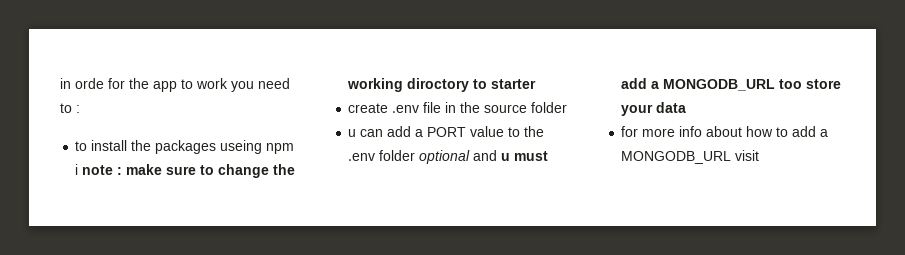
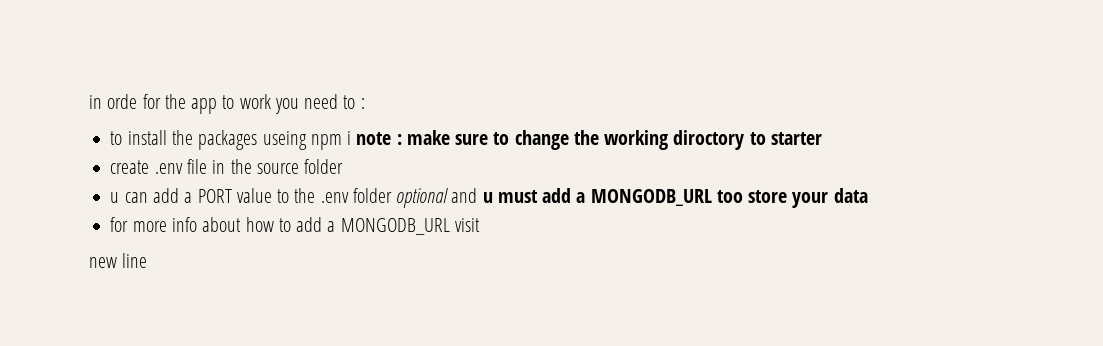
(760, 155) none -> [89,253,148,268] // new line

